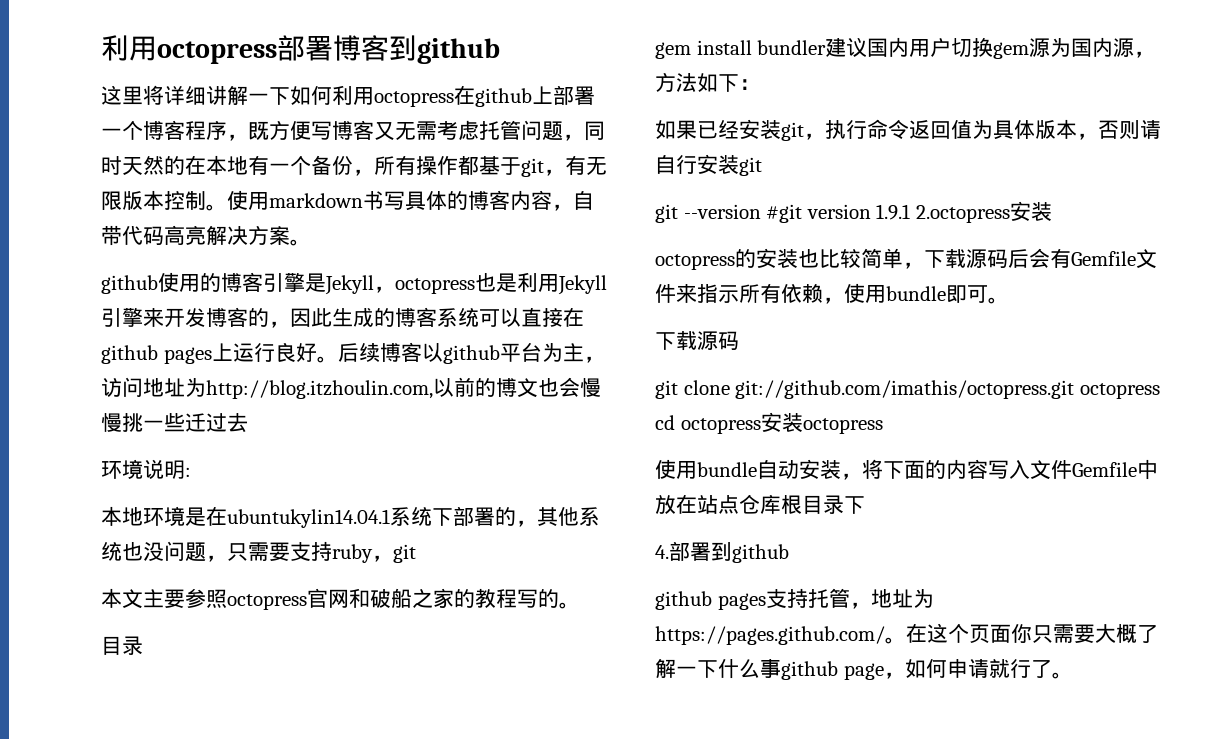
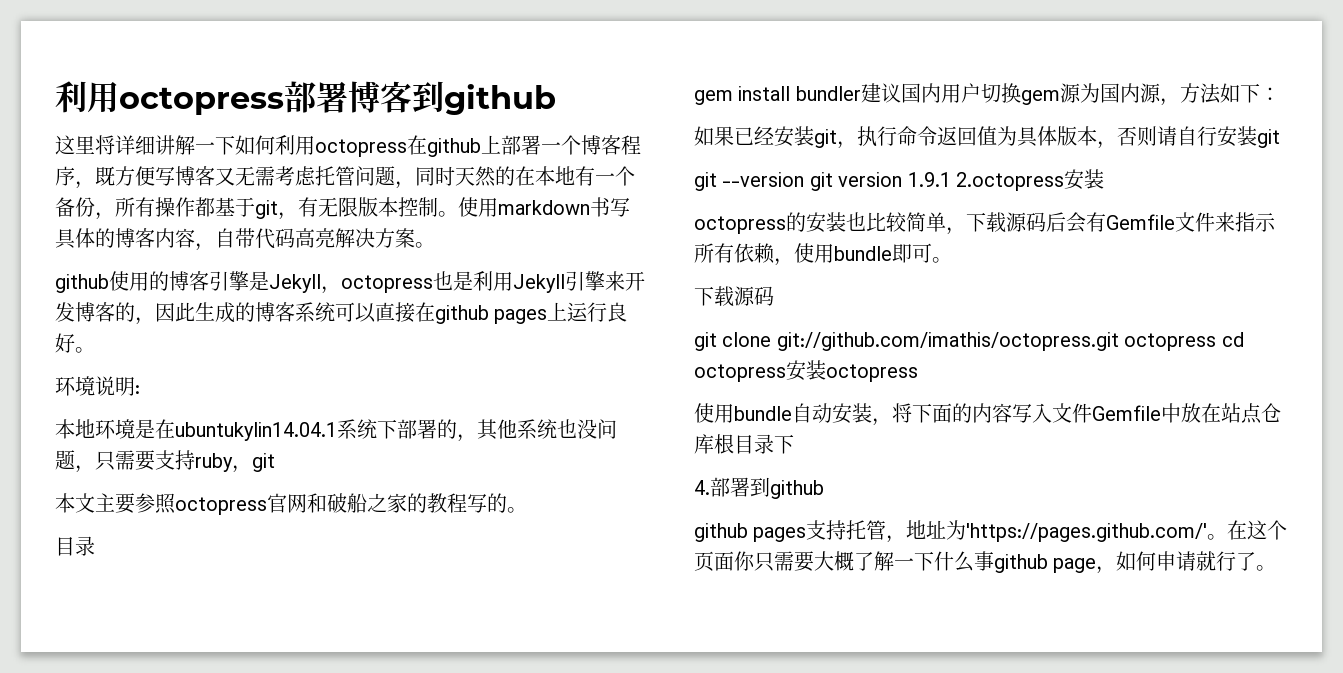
[337,342,605,364] [101,377,601,399] [101,413,248,433] 后续博客以github平台为主，访问地址为http://blog.itzhoulin.com,以前的博文也会慢慢挑一些迁过去 -> (95, 350) none
[766,204,803,223] #git -> [809,172,833,191] git
[655,626,885,645] https://pages.github.com/ -> [966,523,1208,542] 'https://pages.github.com/'

